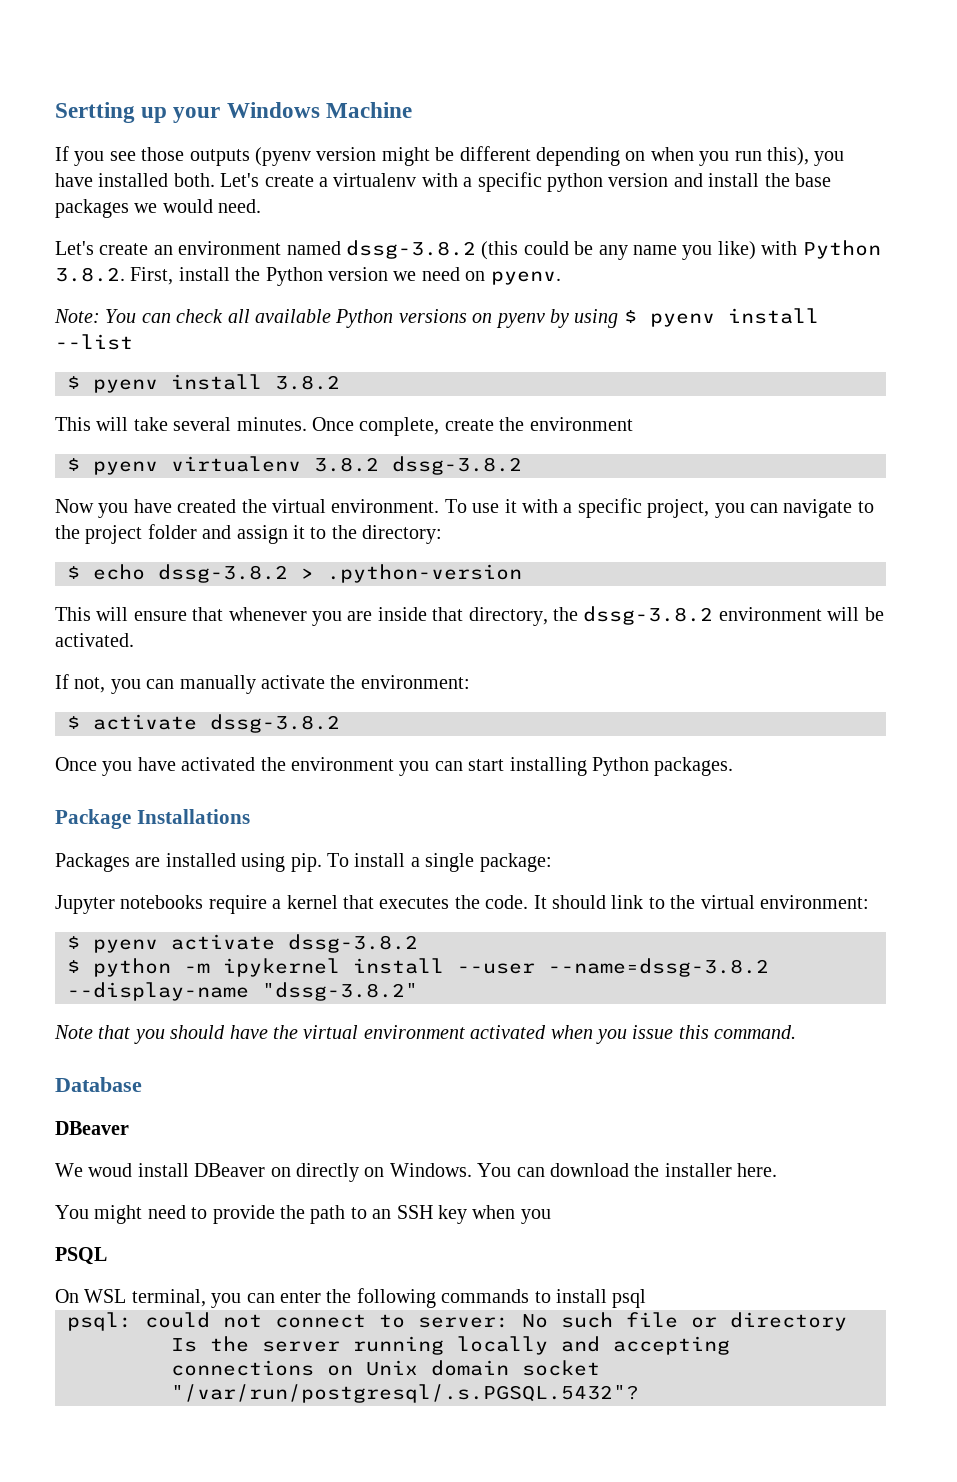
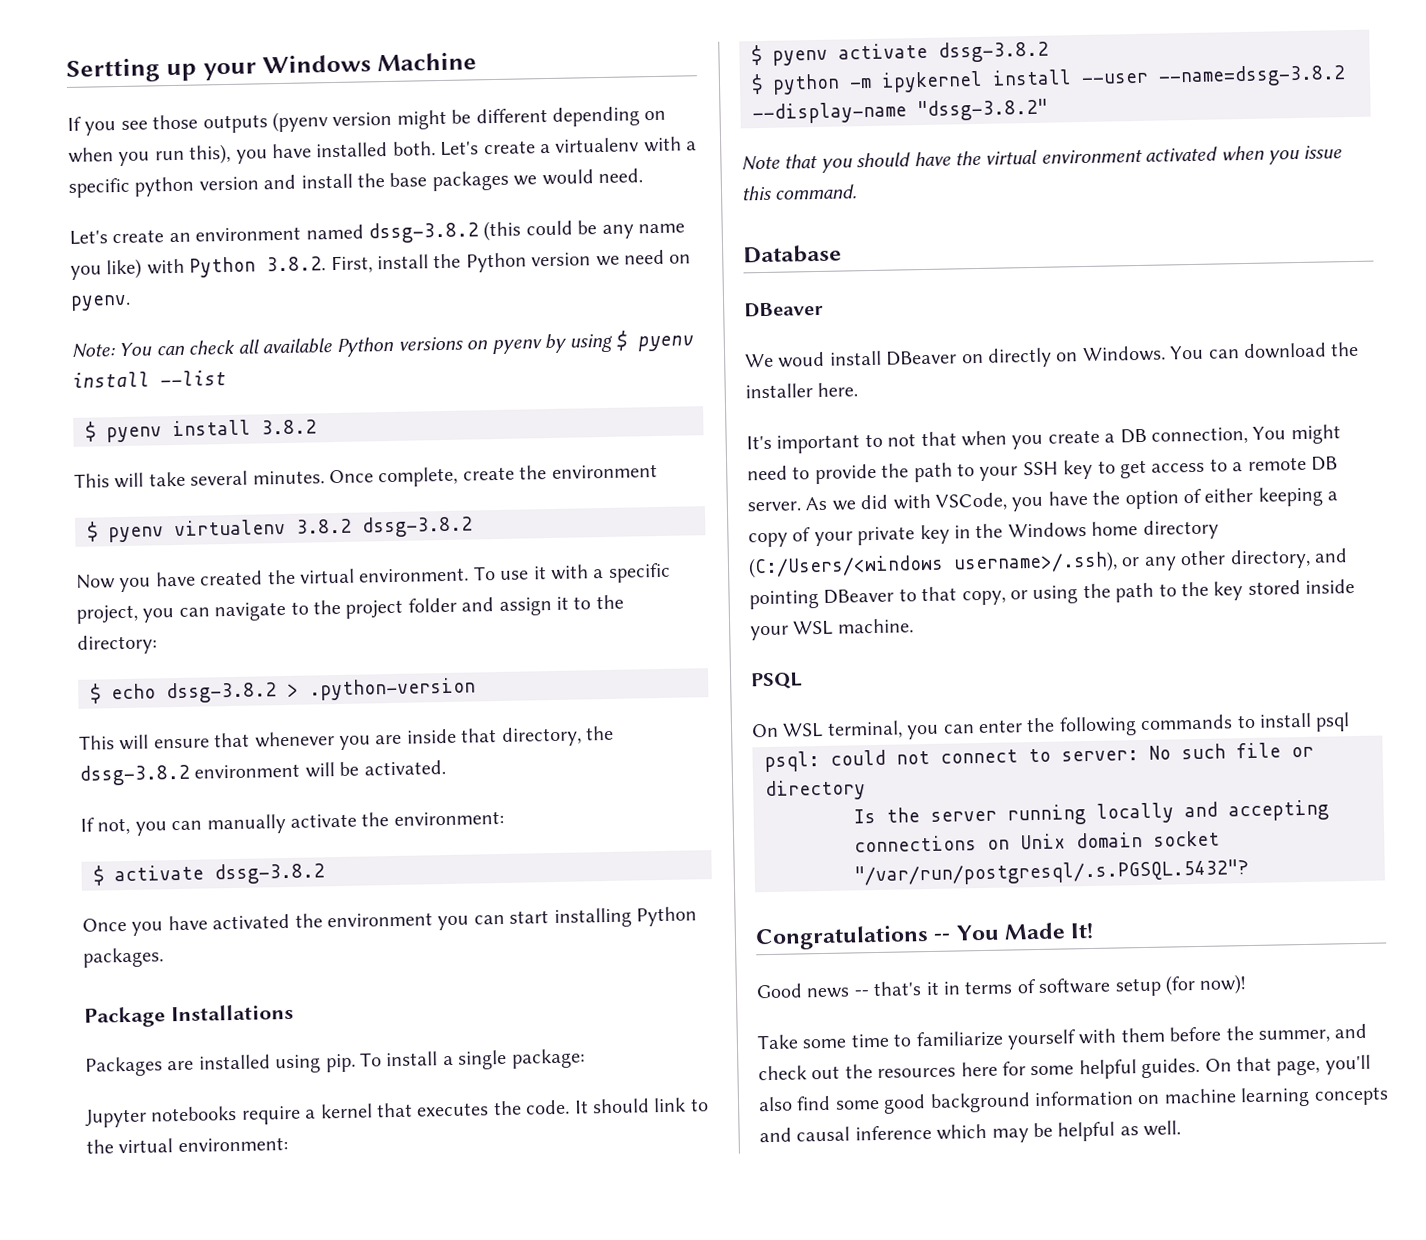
(778, 1170) none -> [746,426,1248,454] It's important to not that when you create a DB connection,
[372,1209,392,1219] an -> [979,466,1019,482] your
[472,1205,551,1224] when you -> [1097,456,1338,479] [747,486,1339,512] [748,519,1219,548] [748,548,1348,579] [749,578,1356,610] [750,618,914,641] to get access to a remote DB server. As we did with VSCode, you have the option of either keeping a copy of your private key in the Windows home directory (C:/Users/<windows username>/.ssh), or any other directory, and pointing DBeaver to that copy, or using the path to the key stored inside your WSL machine.
(639, 1393) none -> [755,922,1095,951] [756,974,1248,999] [757,1023,1368,1050] [758,1054,1371,1081] [758,1086,1389,1114] [759,1120,1182,1143] // Congratulations -- You Made It! // Good news -- that's it in terms of software setup (for now)! // Take some time to familiarize yourself with them before the summer, and check out the resources here for some helpful guides. On that page, you'll also find some good background information on machine learning concepts and causal inference which may be helpful as well.

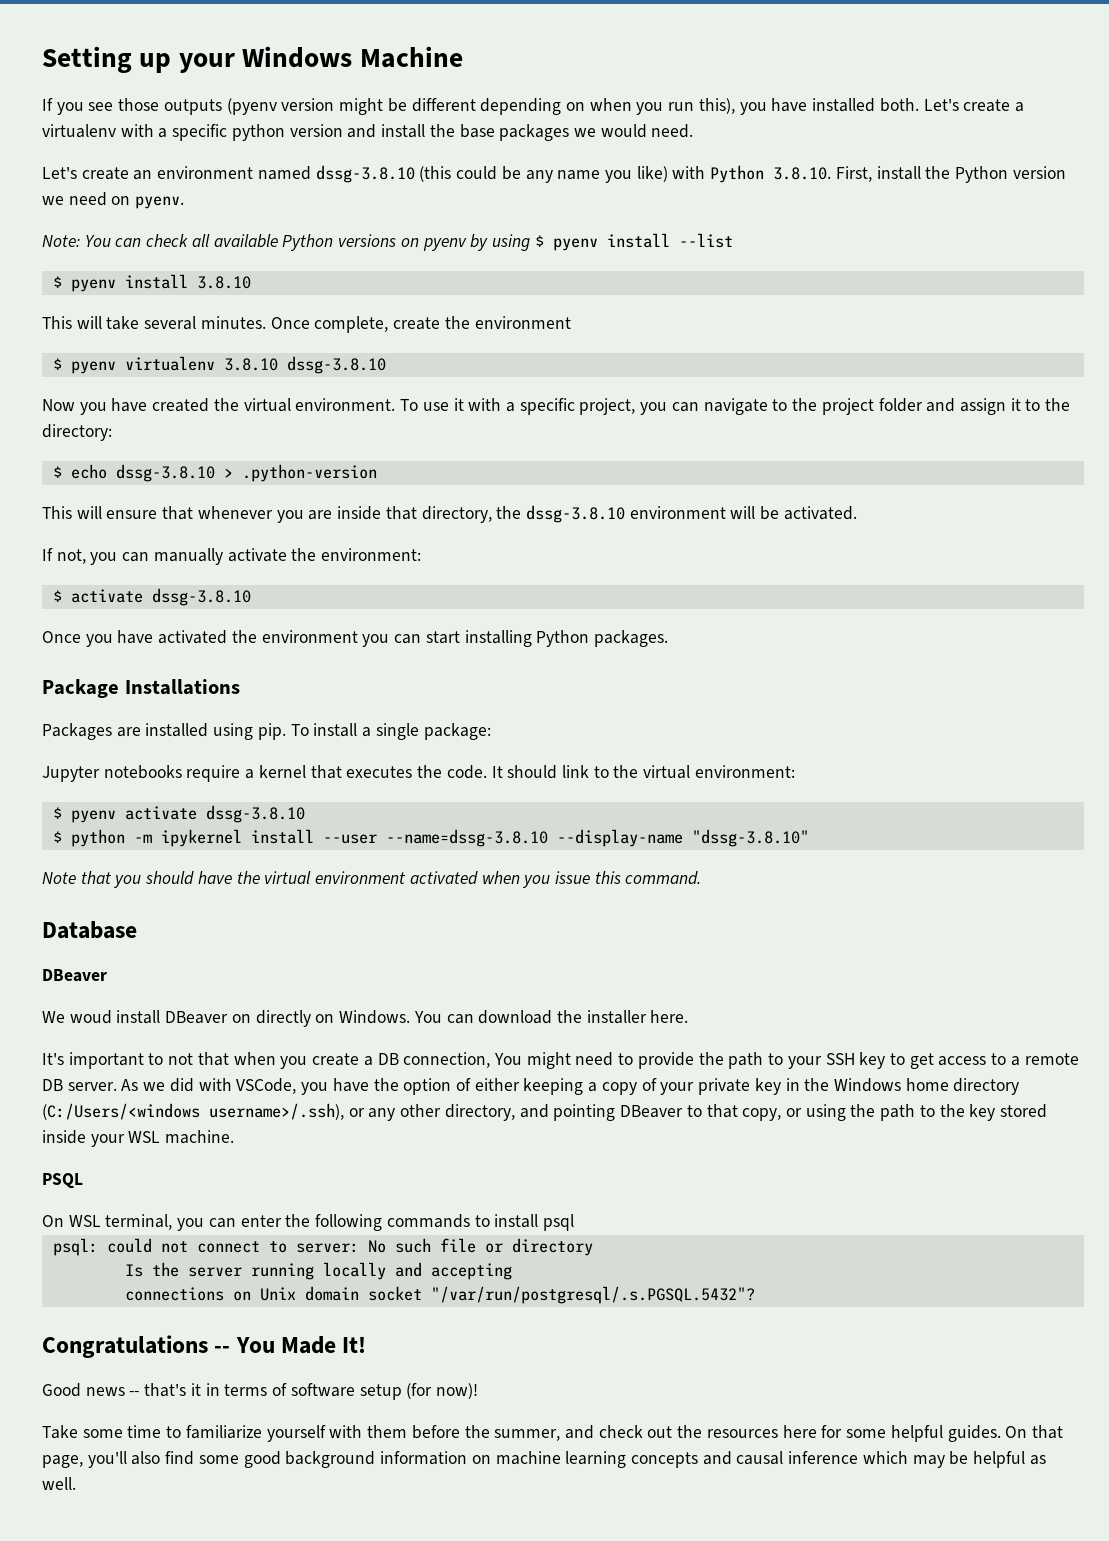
[66,58,160,83] Sertting -> [42,46,132,73] Setting
[368,221,479,244] dssg-3.8.2 -> [315,165,415,183] dssg-3.8.10
[266,256,327,272] 3.8.2. -> [773,167,832,180] 3.8.10.
[261,419,317,435] 3.8.2 -> [196,276,251,289] 3.8.10
[296,515,473,538] 3.8.2 dssg-3.8.2 -> [223,356,386,374] 3.8.10 dssg-3.8.10
[166,681,277,704] dssg-3.8.2 -> [115,464,215,482] dssg-3.8.10
[79,763,190,786] dssg-3.8.2 -> [525,505,625,523] dssg-3.8.10
[214,862,325,885] dssg-3.8.2 -> [151,588,251,606] dssg-3.8.10
[938,40,1049,63] dssg-3.8.2 -> [205,805,305,823] dssg-3.8.10
[1158,64,1346,88] [752,98,1048,125] --name=dssg-3.8.2 --display-name "dssg-3.8.2" -> [385,829,809,847] --name=dssg-3.8.10 --display-name "dssg-3.8.10"

